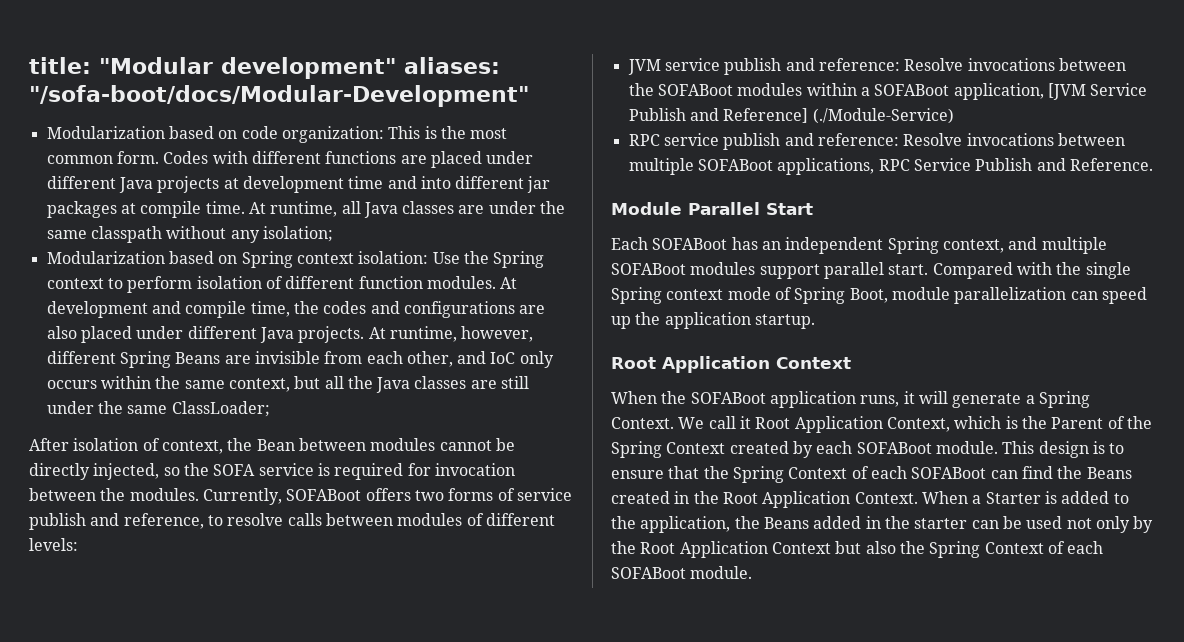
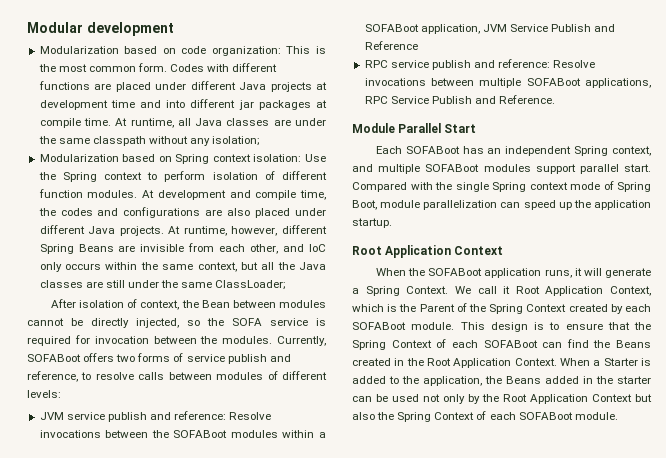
[29,57,500,79] [29,85,529,107] title: "Modular development" aliases: "/sofa-boot/docs/Modular-Development" -> [27,22,174,36] Modular development
[1047,83,1148,100] [628,108,954,124] [JVM Service Publish and Reference] (./Module-Service) -> [482,24,616,32] [364,41,418,50] JVM Service Publish and Reference

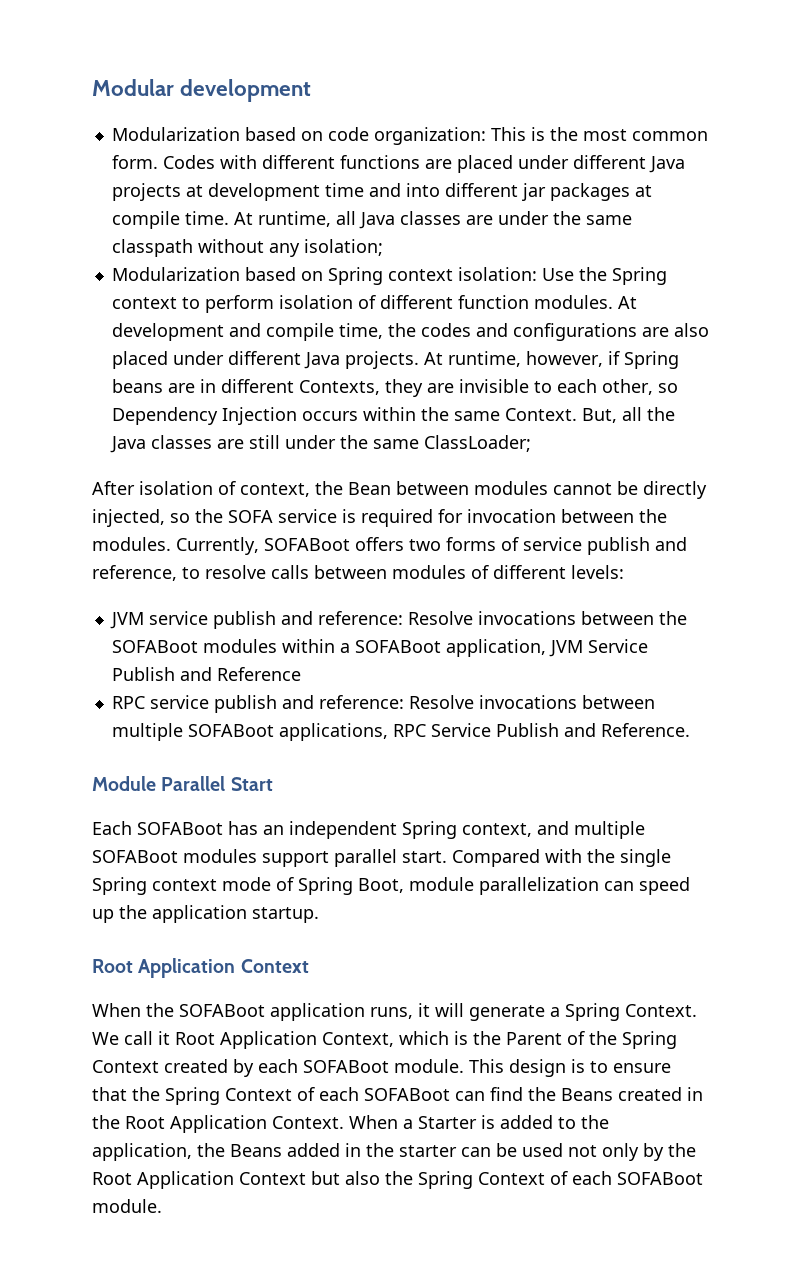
[282,225,327,234] [39,244,114,254] different Spring Beans -> [607,351,679,369] [111,379,423,397] if Spring beans are in different Contexts, they
[188,243,215,252] from -> [533,381,552,393] to
[283,244,326,252] [39,262,62,272] and IoC only -> [657,383,678,393] [111,407,297,425] so Dependency Injection
[197,262,258,272] context, but -> [504,408,617,423] Context. But,

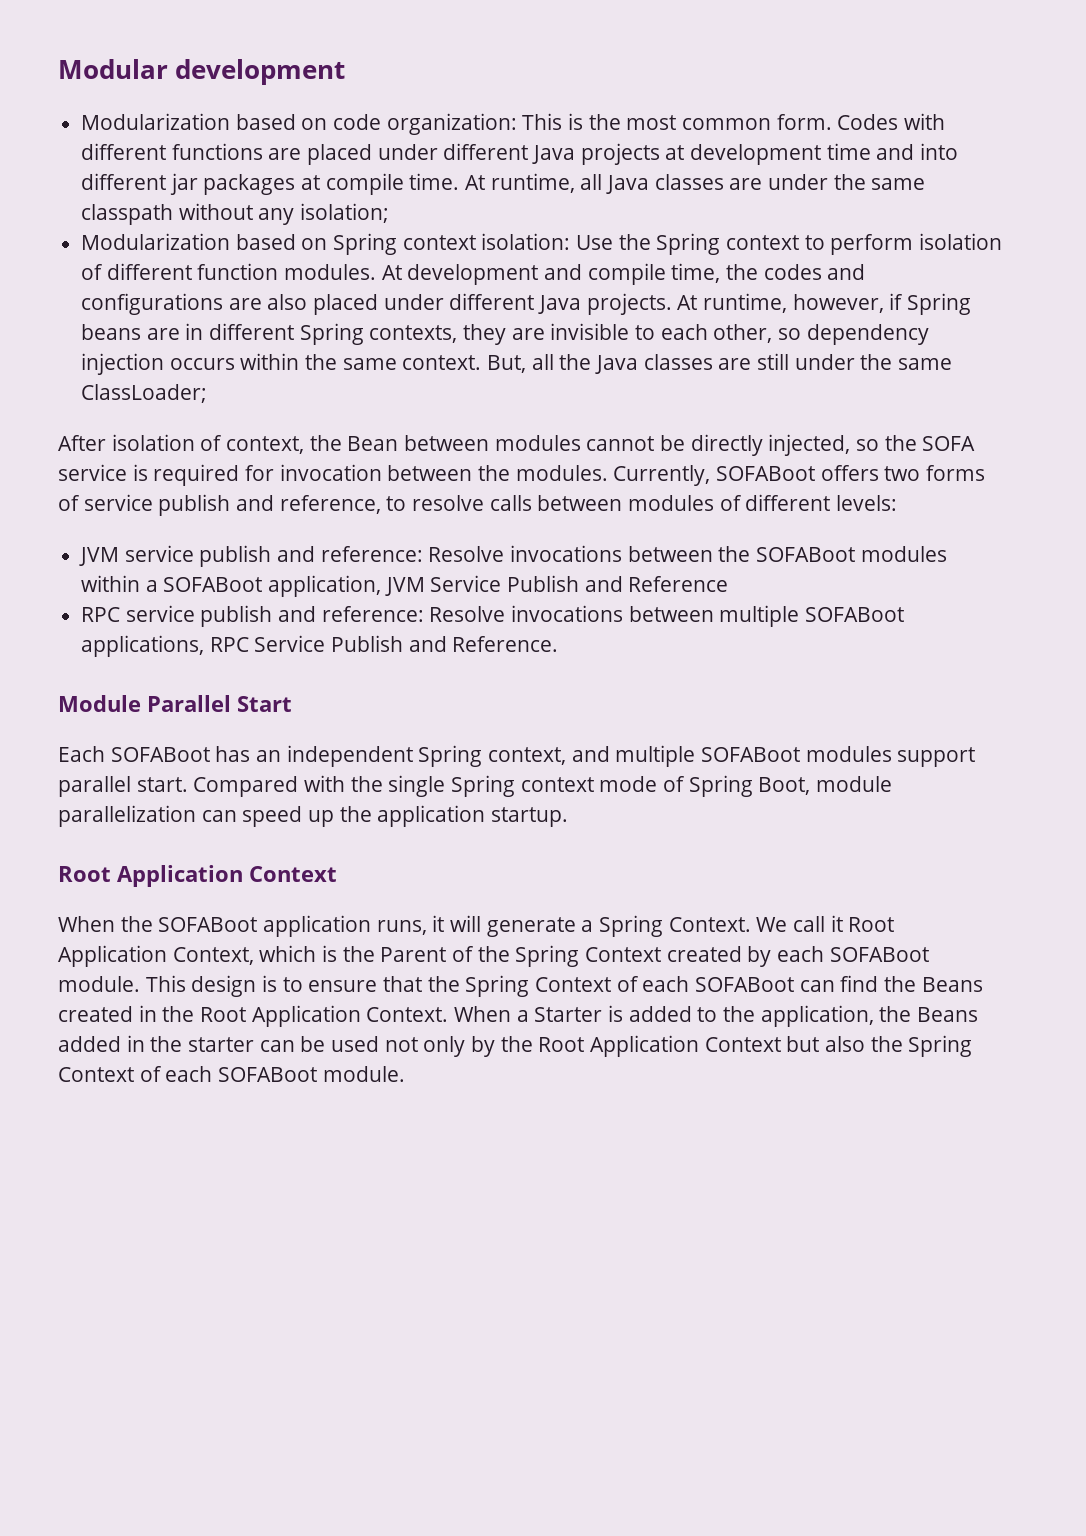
[298,380,380,395] Contexts, -> [299,323,458,345] Spring contexts,
[111,407,297,425] Dependency Injection -> [806,324,929,345] [81,353,165,375] dependency injection
[504,408,577,421] Context. -> [402,355,482,370] context.

